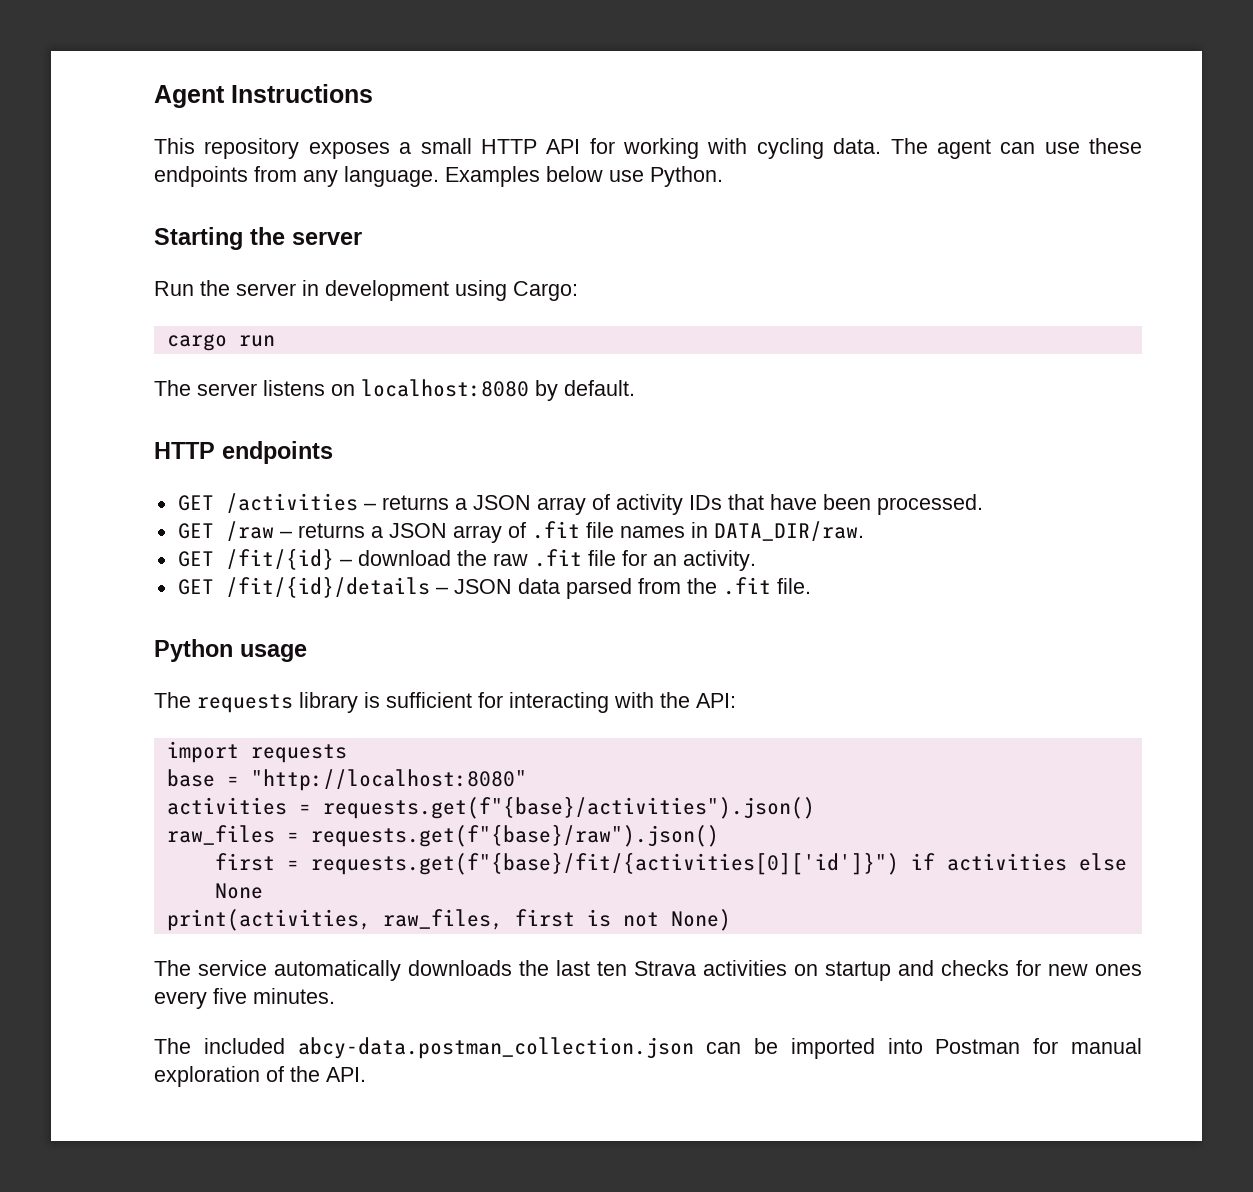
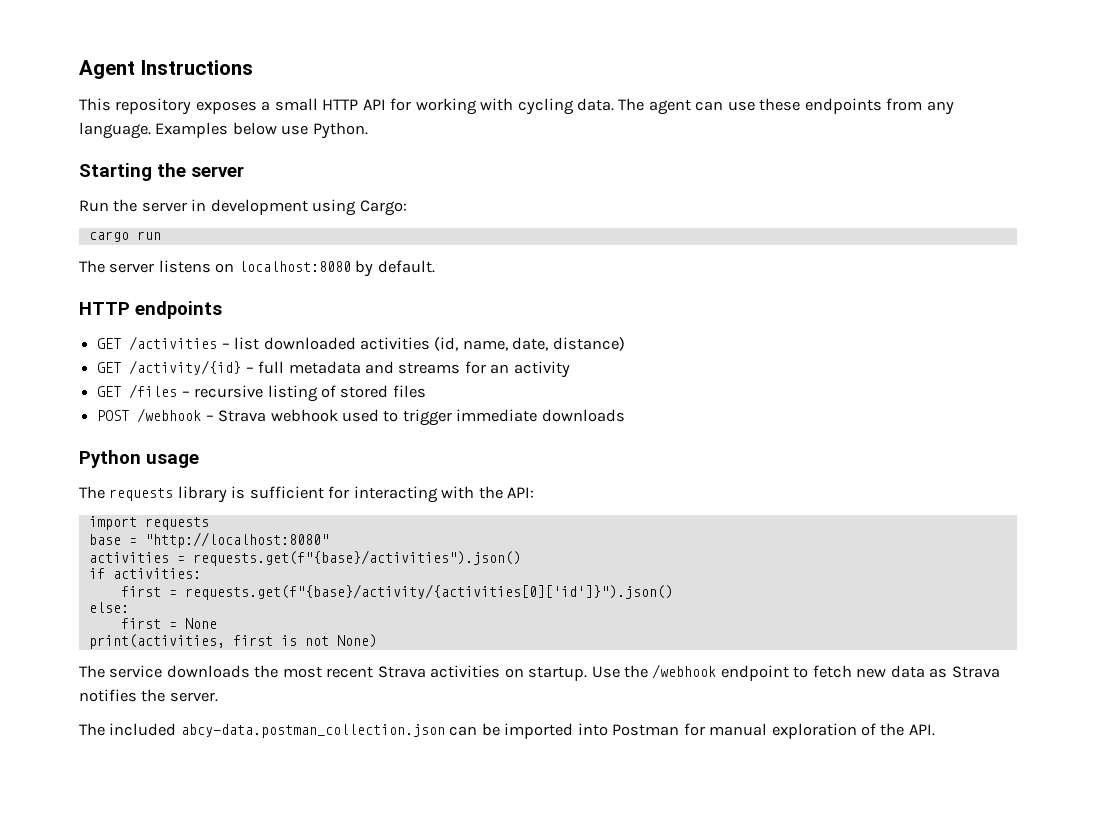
[381,494,983,515] [177,521,864,543] [177,548,756,571] [177,576,811,599] returns a JSON array of activity IDs that have been processed. // GET /raw – returns a JSON array of .fit file names in DATA_DIR/raw. // GET /fit/{id} – download the raw .fit file for an activity. // GET /fit/{id}/details – JSON data parsed from the .fit file. -> [234,337,625,351] [97,360,570,378] [97,384,426,402] [97,408,625,426] list downloaded activities (id, name, date, distance) // GET /activity/{id} – full metadata and streams for an activity // GET /files – recursive listing of stored files // POST /webhook – Strava webhook used to trigger immediate downloads
[166,824,719,847] [214,852,1127,875] raw_files = requests.get(f"{base}/raw").json() // first = requests.get(f"{base}/fit/{activities[0]['id']}") if activities else -> [88,568,201,579] [120,584,673,600] [88,602,129,613] [120,618,177,629] if activities: // first = requests.get(f"{base}/activity/{activities[0]['id']}").json() // else: // first =
[382,909,503,930] raw_files, -> (225, 641) none
[274,960,401,981] automatically -> (163, 671) none
[556,960,627,976] last ten -> [282,666,374,678] most recent
[825,960,1142,981] [154,988,335,1009] startup and checks for new ones every five minutes. -> [528,664,1000,681] [79,689,218,702] startup. Use the /webhook endpoint to fetch new data as Strava notifies the server.

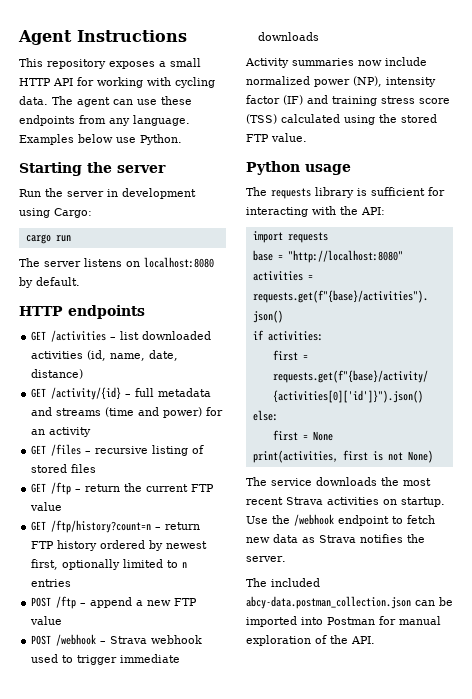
(461, 368) none -> [105,407,203,418] (time and power)
(426, 391) none -> [31,482,215,495] [30,502,63,511] [31,520,201,533] [31,540,208,551] [31,559,188,570] [31,579,72,587] [31,596,198,609] [30,616,63,625] // GET /ftp – return the current FTP value // GET /ftp/history?count=n – return FTP history ordered by newest first, optionally limited to n entries // POST /ftp – append a new FTP value
(625, 415) none -> [245,57,427,68] [246,76,436,87] [246,95,450,106] [246,114,437,125] [246,133,307,142] // Activity summaries now include normalized power (NP), intensity factor (IF) and training stress score (TSS) calculated using the stored FTP value.

